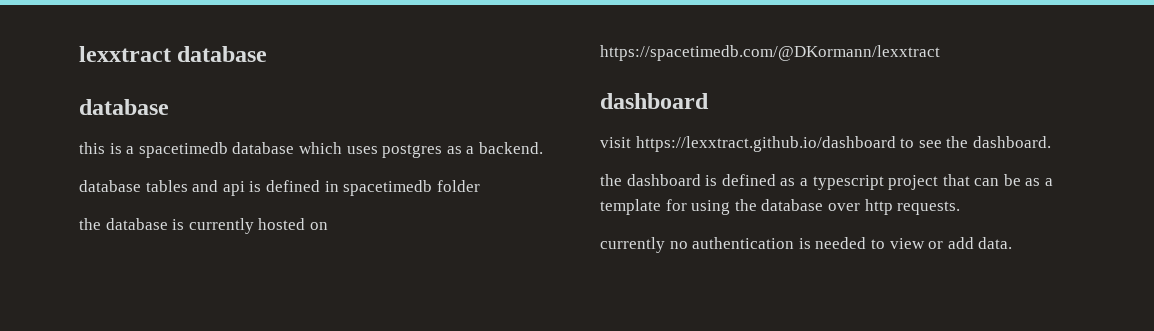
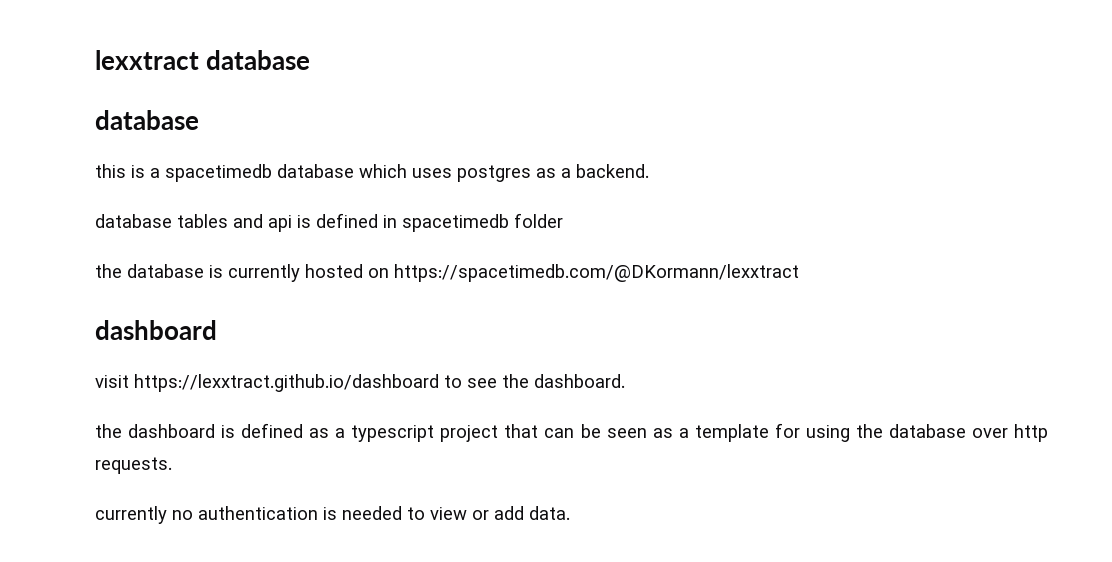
(1021, 180) none -> [606,428,647,438] seen

